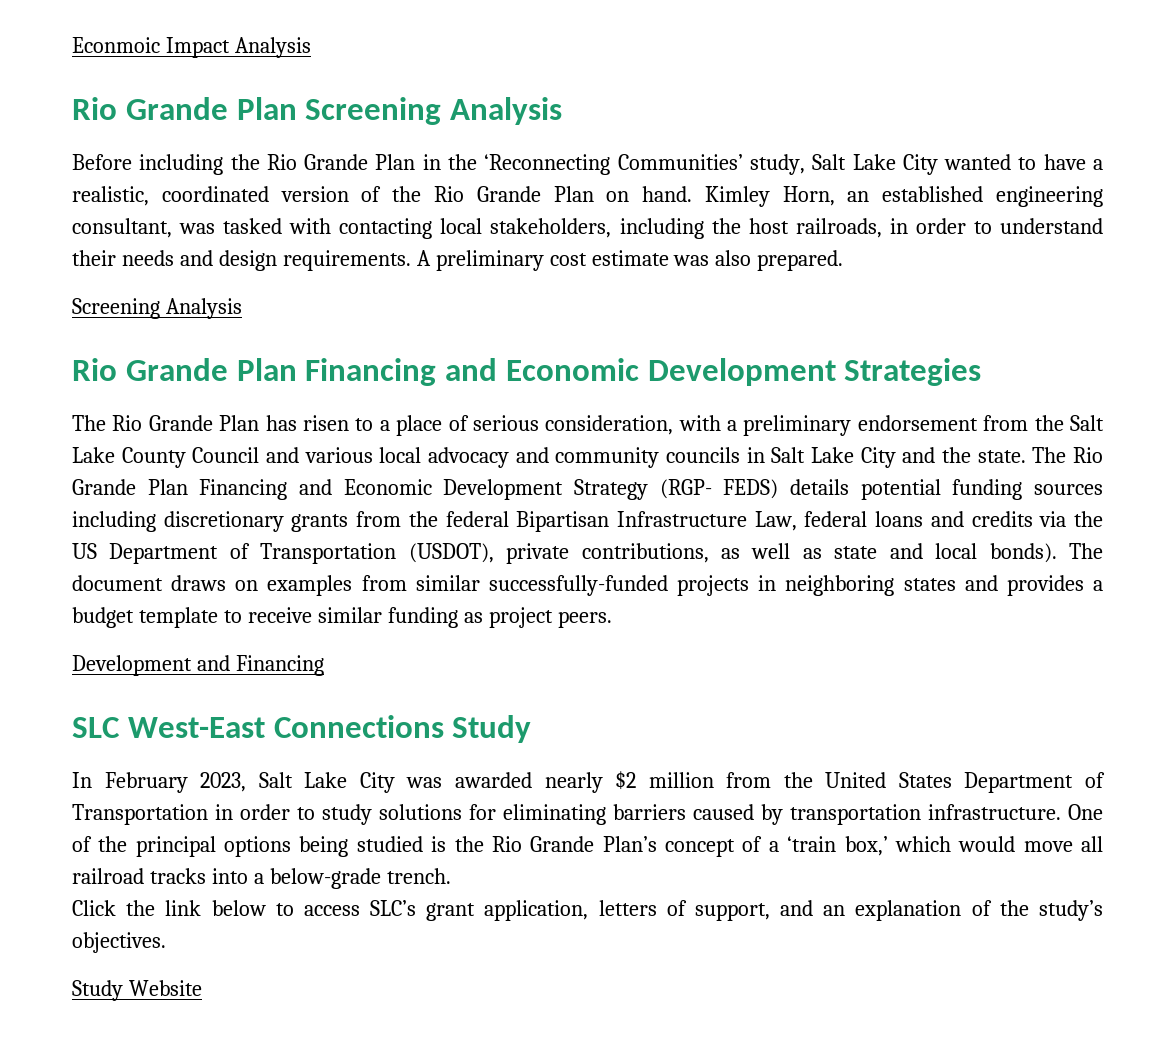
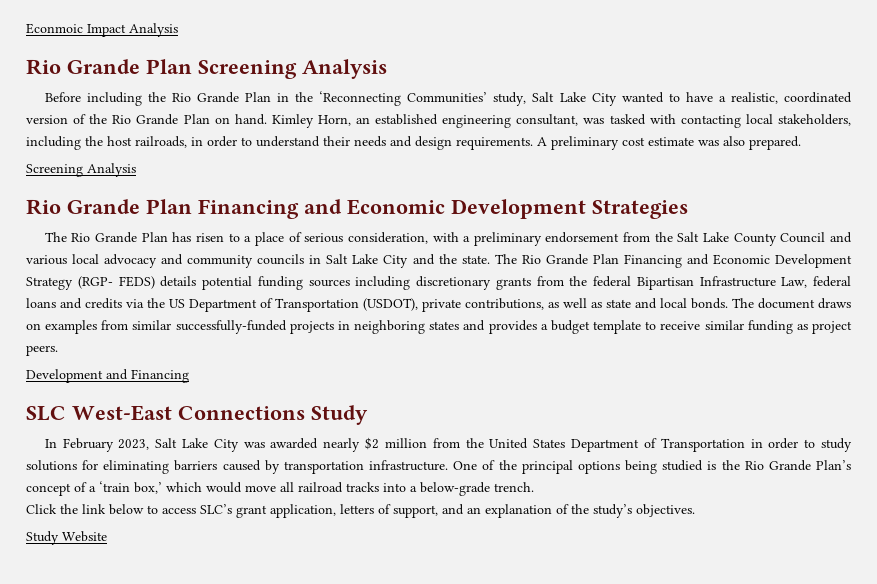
[989,543,1057,563] bonds). -> [691,298,728,309] bonds.

